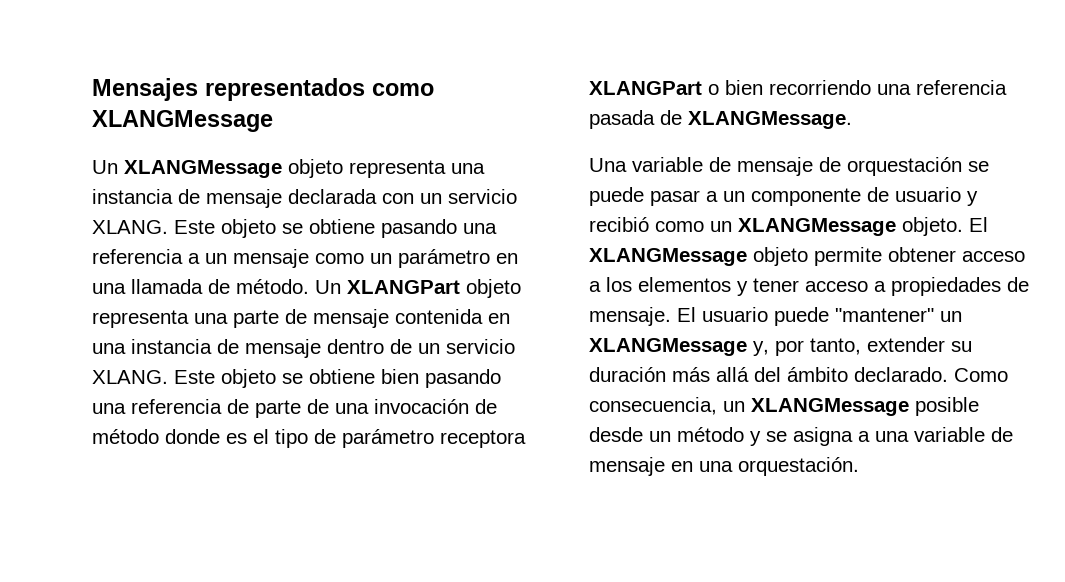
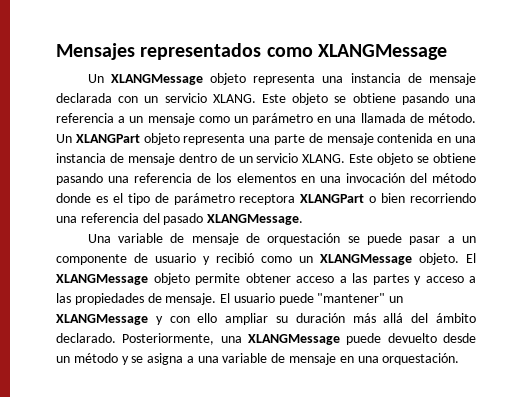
[381,369,419,384] bien -> (476, 158) none
[255,399,329,418] parte de -> [216,173,315,183] los elementos en
[475,399,497,414] de -> [409,173,427,183] del
[589,110,682,129] pasada de -> [142,213,204,225] del pasado
[606,277,886,296] los elementos y tener acceso a -> [352,273,476,285] [56,293,71,303] las partes y acceso a las
[753,337,945,356] y, por tanto, extender -> [155,313,269,325] y con ello ampliar
[954,368,1008,382] [589,397,979,416] Como consecuencia, un XLANGMessage posible -> [122,333,437,345] Posteriormente, una XLANGMessage puede devuelto

